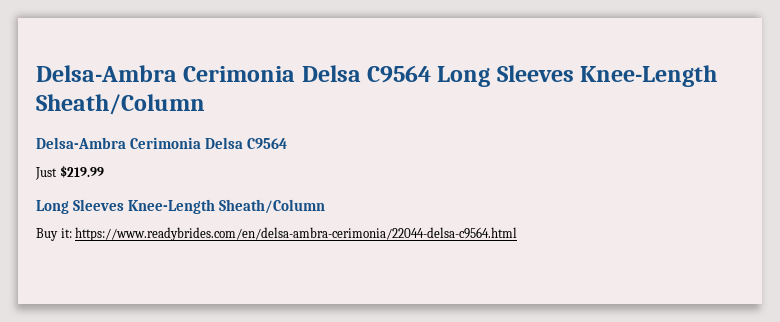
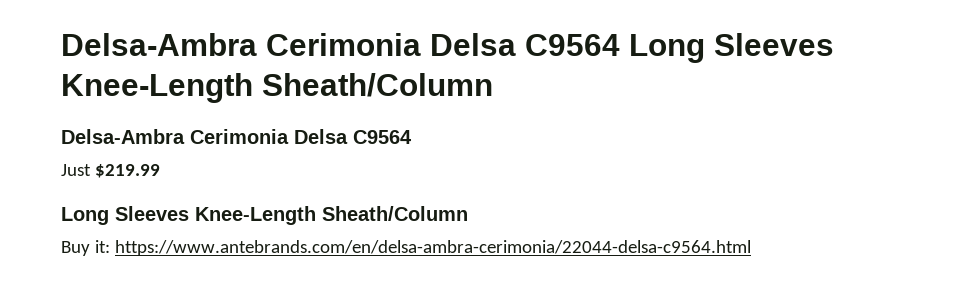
[75,227,518,241] https://www.readybrides.com/en/delsa-ambra-cerimonia/22044-delsa-c9564.html -> [114,240,751,256] https://www.antebrands.com/en/delsa-ambra-cerimonia/22044-delsa-c9564.html

